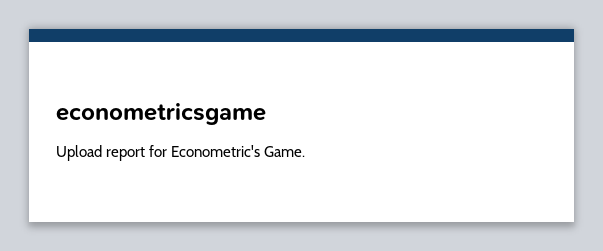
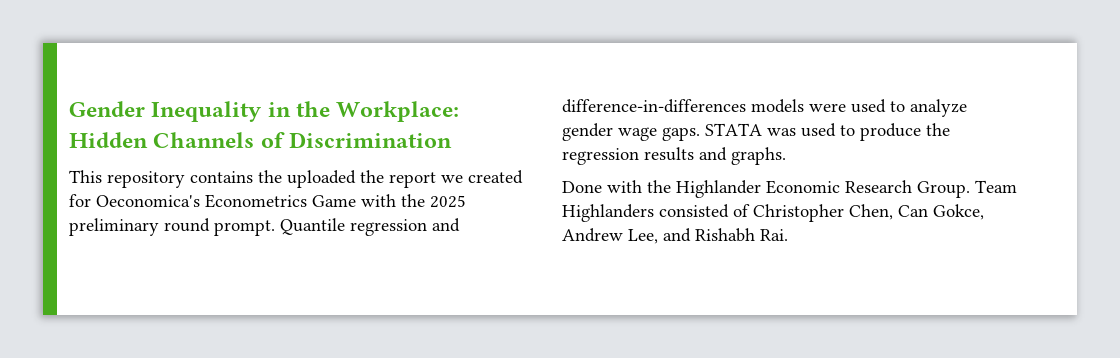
[56,103,266,125] [56,145,306,161] econometricsgame // Upload report for Econometric's Game. -> [69,101,460,122] [69,132,453,148] [69,170,523,188] [69,194,466,208] [69,218,460,236] [562,99,967,117] [562,123,950,141] [562,147,786,165] [562,180,1017,198] [562,204,984,222] [562,228,788,244] Gender Inequality in the Workplace: Hidden Channels of Discrimination // This repository contains the uploaded the report we created for Oeconomica's Econometrics Game with the 2025 preliminary round prompt. Quantile regression and difference-in-differences models were used to analyze gender wage gaps. STATA was used to produce the regression results and graphs. // Done with the Highlander Economic Research Group. Team Highlanders consisted of Christopher Chen, Can Gokce, Andrew Lee, and Rishabh Rai.

